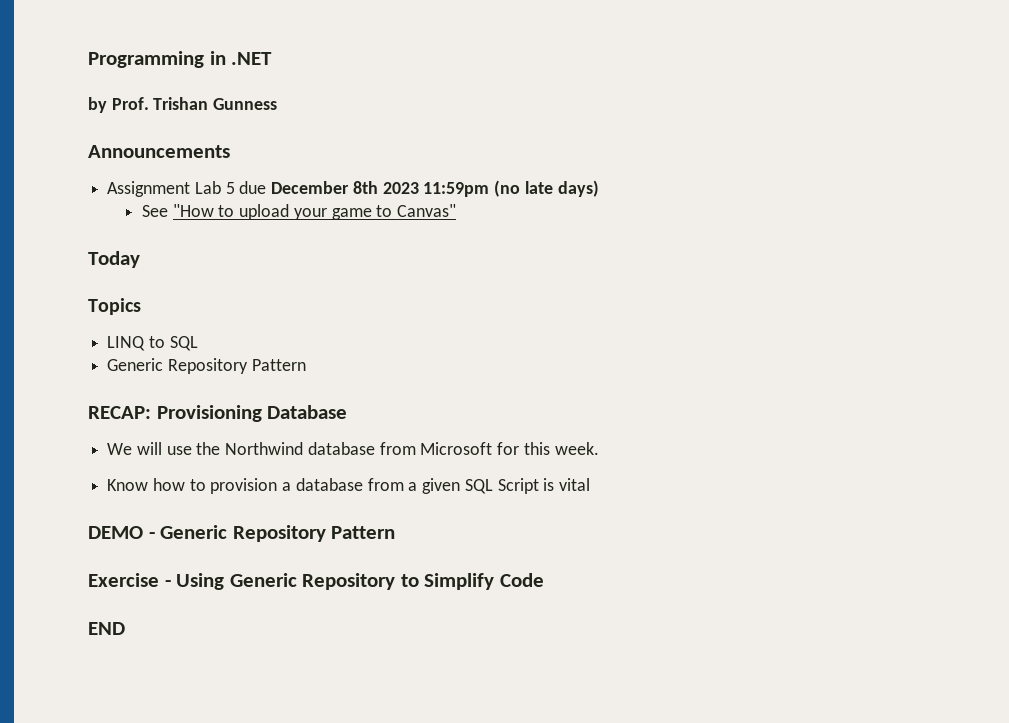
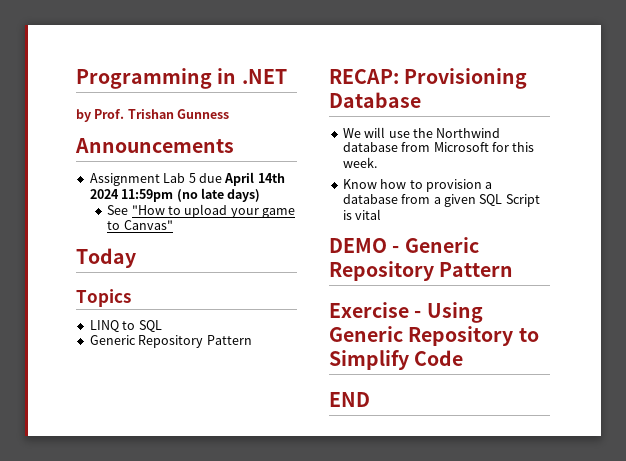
[271,181,419,194] December 8th 2023 -> [224,172,285,186] [89,189,119,199] April 14th 2024

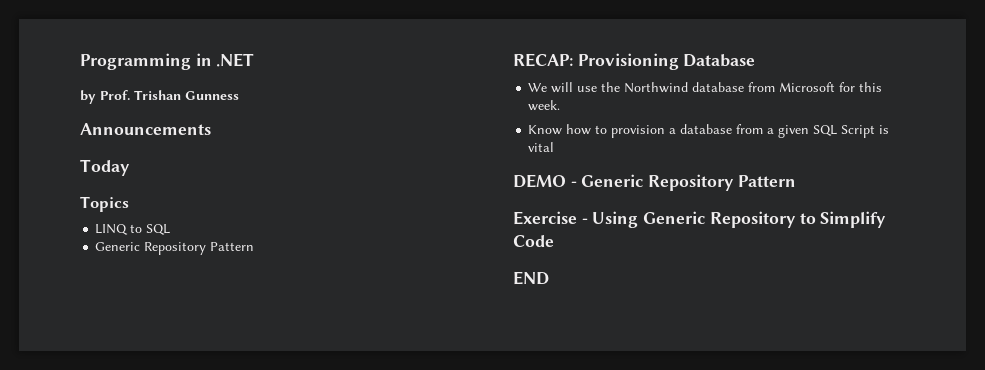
[89,172,285,186] [89,188,261,202] [107,204,296,218] [107,220,173,230] // Assignment Lab 5 due April 14th 2024 11:59pm (no late days) // See "How to upload your game to Canvas" -> (211, 129) none

